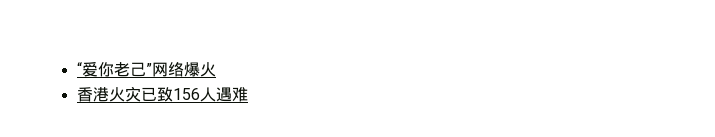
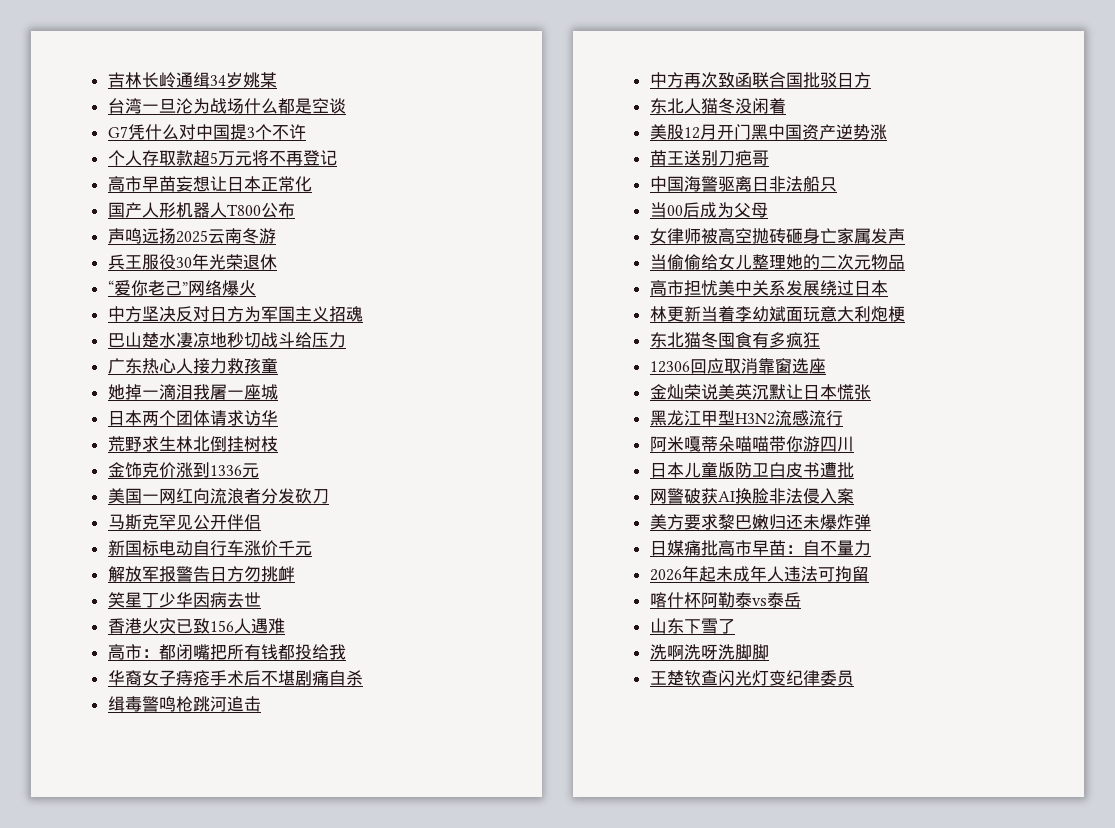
(76, 68) none -> [107,72,277,88] [107,98,346,114] [107,124,306,140] [107,150,337,166] [107,176,312,192] [107,202,295,218] [107,228,276,244] [107,253,277,270] 吉林长岭通缉34岁姚某 // 台湾一旦沦为战场什么都是空谈 // G7凭什么对中国提3个不许 // 个人存取款超5万元将不再登记 // 高市早苗妄想让日本正常化 // 国产人形机器人T800公布 // 声鸣远扬2025云南冬游 // 兵王服役30年光荣退休 //
(216, 69) none -> [107,306,363,322] [107,332,346,348] [107,358,278,374] [107,384,278,400] [107,410,278,426] [107,436,278,452] [107,462,259,478] [107,488,329,504] [107,514,261,530] [107,540,312,556] [107,566,295,582] [107,592,261,608] // 中方坚决反对日方为军国主义招魂 // 巴山楚水凄凉地秒切战斗给压力 // 广东热心人接力救孩童 // 她掉一滴泪我屠一座城 // 日本两个团体请求访华 // 荒野求生林北倒挂树枝 // 金饰克价涨到1336元 // 美国一网红向流浪者分发砍刀 // 马斯克罕见公开伴侣 // 新国标电动自行车涨价千元 // 解放军报警告日方勿挑衅 // 笑星丁少华因病去世
(248, 94) none -> [107,644,346,660] [107,670,363,686] [107,696,261,712] [649,72,871,88] [649,98,786,114] [649,124,887,140] [649,150,769,166] [649,176,837,192] [649,202,768,218] [649,228,905,244] [649,254,905,270] [649,280,888,296] [649,306,905,322] [649,332,820,348] [649,358,826,374] [649,384,871,400] [649,410,843,426] [649,436,854,452] [649,462,854,478] [649,488,854,504] [649,514,871,530] [649,540,871,556] [649,565,869,582] [649,592,801,608] [649,618,735,634] [649,644,769,660] [649,670,854,686] // 高市：都闭嘴把所有钱都投给我 // 华裔女子痔疮手术后不堪剧痛自杀 // 缉毒警鸣枪跳河追击 // 中方再次致函联合国批驳日方 // 东北人猫冬没闲着 // 美股12月开门黑中国资产逆势涨 // 苗王送别刀疤哥 // 中国海警驱离日非法船只 // 当00后成为父母 // 女律师被高空抛砖砸身亡家属发声 // 当偷偷给女儿整理她的二次元物品 // 高市担忧美中关系发展绕过日本 // 林更新当着李幼斌面玩意大利炮梗 // 东北猫冬囤食有多疯狂 // 12306回应取消靠窗选座 // 金灿荣说美英沉默让日本慌张 // 黑龙江甲型H3N2流感流行 // 阿米嘎蒂朵喵喵带你游四川 // 日本儿童版防卫白皮书遭批 // 网警破获AI换脸非法侵入案 // 美方要求黎巴嫩归还未爆炸弹 // 日媒痛批高市早苗：自不量力 // 2026年起未成年人违法可拘留 // 喀什杯阿勒泰vs泰岳 // 山东下雪了 // 洗啊洗呀洗脚脚 // 王楚钦查闪光灯变纪律委员

